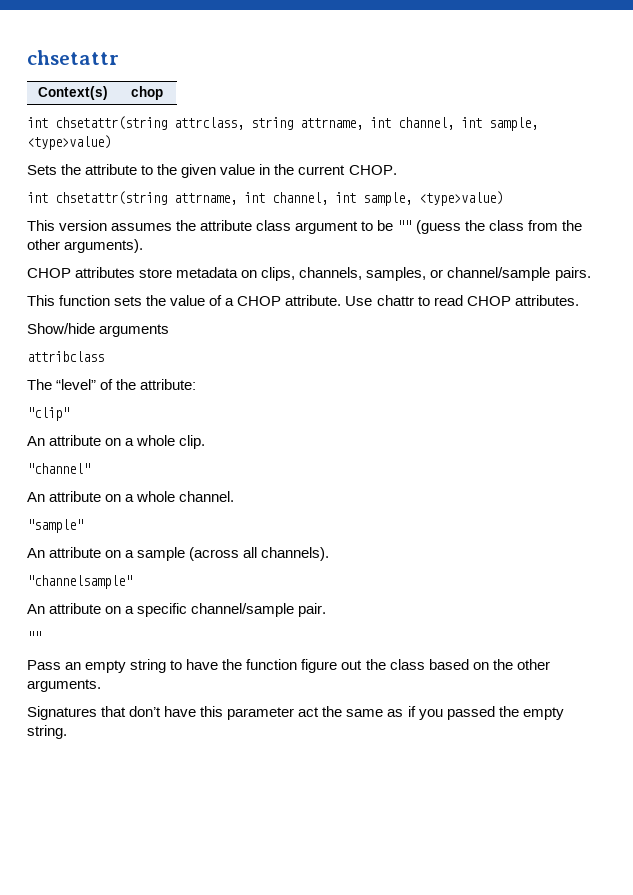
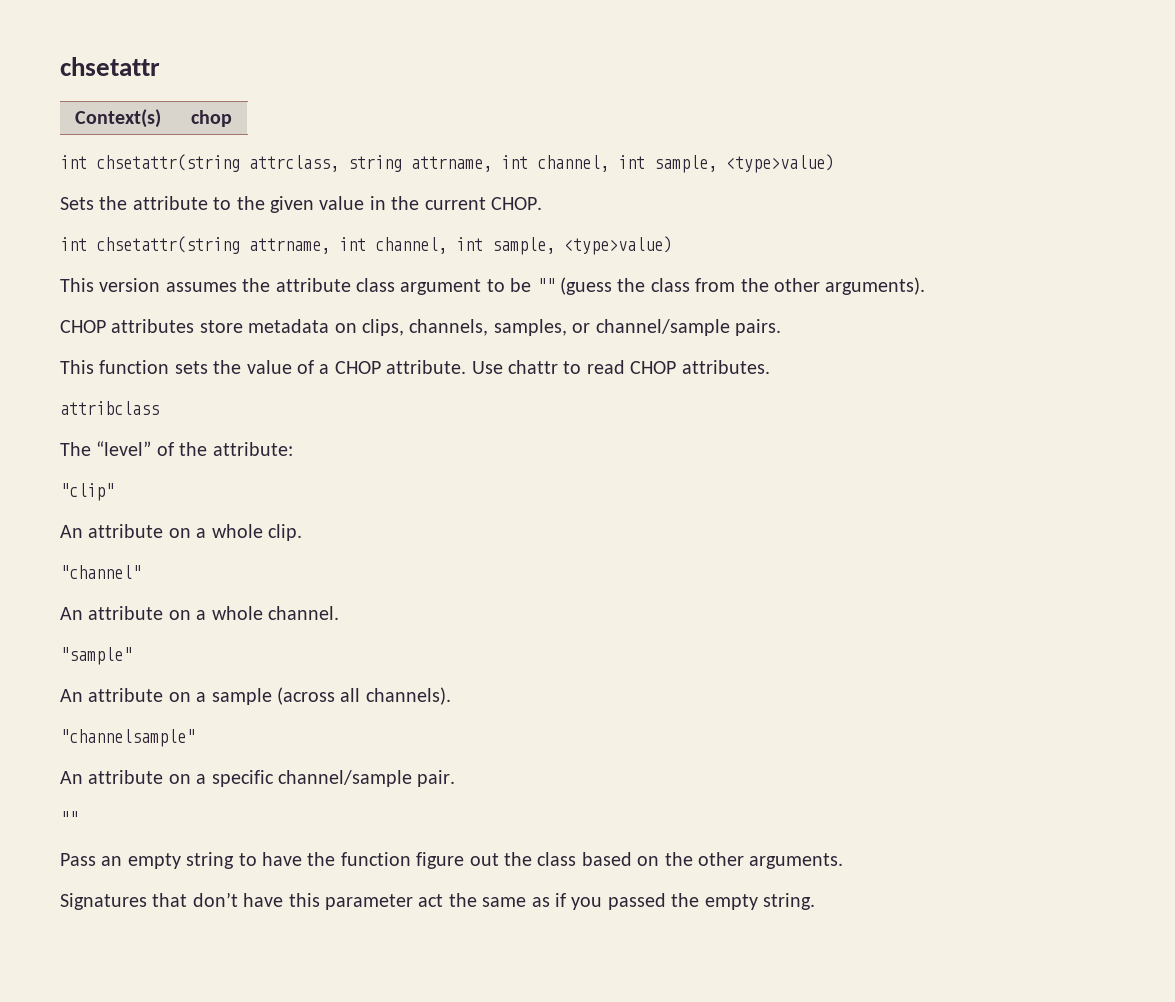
[27,323,170,337] // Show/hide arguments -> (770, 367) none

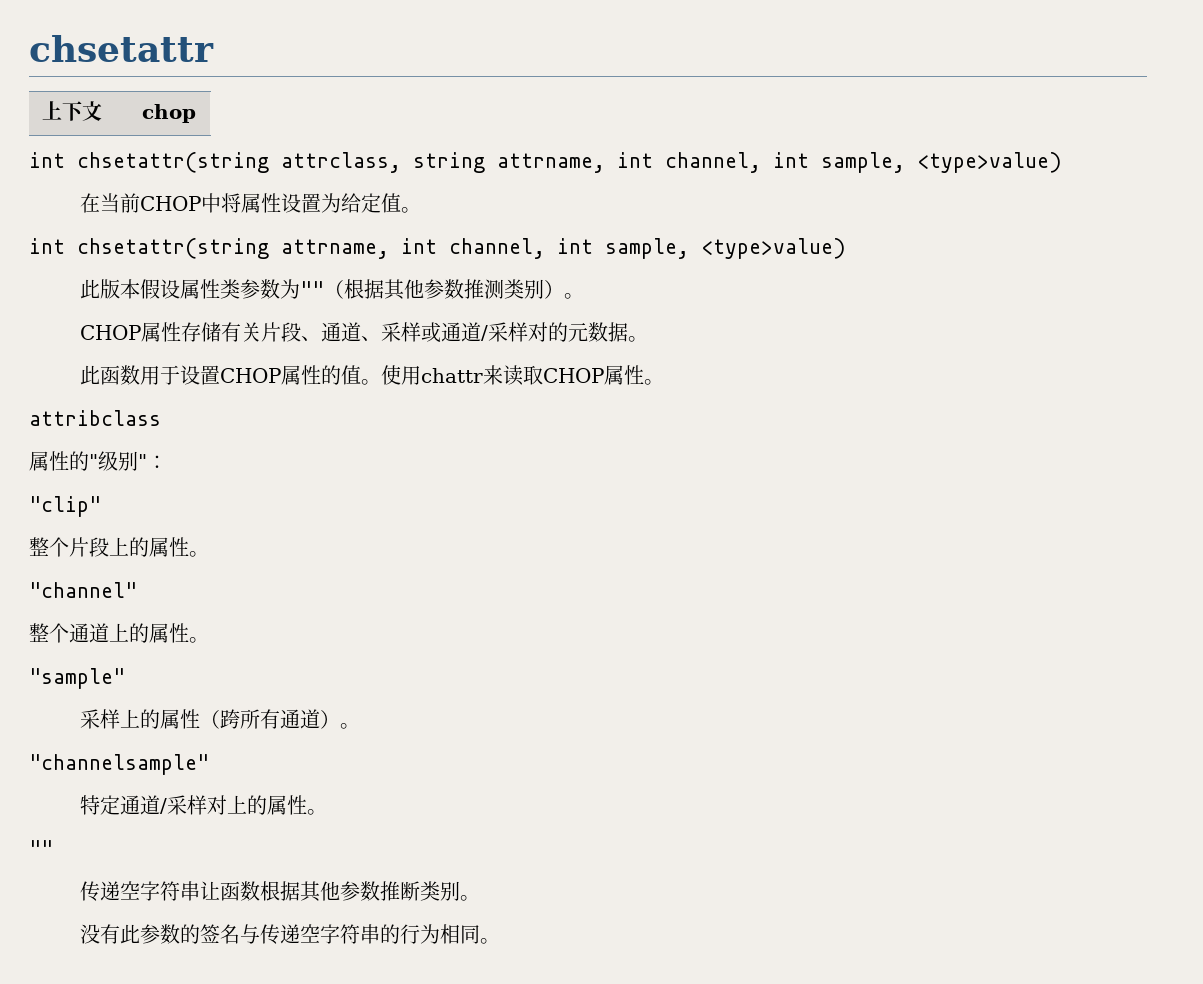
[74,109,161,128] Context(s) -> [41,101,102,121] 上下文
[60,196,542,213] Sets the attribute to the given value in the current CHOP. -> [79,193,421,213] 在当前CHOP中将属性设置为给定值。
[60,277,926,295] [60,319,781,336] [60,360,770,374] [60,401,159,415] [60,441,293,456] [60,483,114,501] [60,524,302,541] [60,565,141,579] [60,606,339,620] [60,647,132,665] [60,687,451,705] [60,729,195,747] [60,770,456,787] [60,811,78,825] [60,852,844,869] [60,892,815,910] This version assumes the attribute class argument to be "" (guess the class from the other arguments). // CHOP attributes store metadata on clips, channels, samples, or channel/sample pairs. // This function sets the value of a CHOP attribute. Use chattr to read CHOP attributes. // attribclass // The “level” of the attribute: // "clip" // An attribute on a whole clip. // "channel" // An attribute on a whole channel. // "sample" // An attribute on a sample (across all channels). // "channelsample" // An attribute on a specific channel/sample pair. // "" // Pass an empty string to have the function figure out the class based on the other arguments. // Signatures that don’t have this parameter act the same as if you passed the empty string. -> [79,279,584,300] [79,322,648,343] [79,365,664,386] [29,410,161,426] [29,451,167,471] [29,496,101,517] [29,537,209,557] [29,582,137,598] [29,623,209,643] [29,668,125,689] [79,709,360,729] [29,754,209,775] [79,795,327,815] [29,840,53,856] [79,881,480,902] [79,924,500,944] 此版本假设属性类参数为""（根据其他参数推测类别）。 // CHOP属性存储有关片段、通道、采样或通道/采样对的元数据。 // 此函数用于设置CHOP属性的值。使用chattr来读取CHOP属性。 // attribclass // 属性的"级别"： // "clip" // 整个片段上的属性。 // "channel" // 整个通道上的属性。 // "sample" // 采样上的属性（跨所有通道）。 // "channelsample" // 特定通道/采样对上的属性。 // "" // 传递空字符串让函数根据其他参数推断类别。 // 没有此参数的签名与传递空字符串的行为相同。

